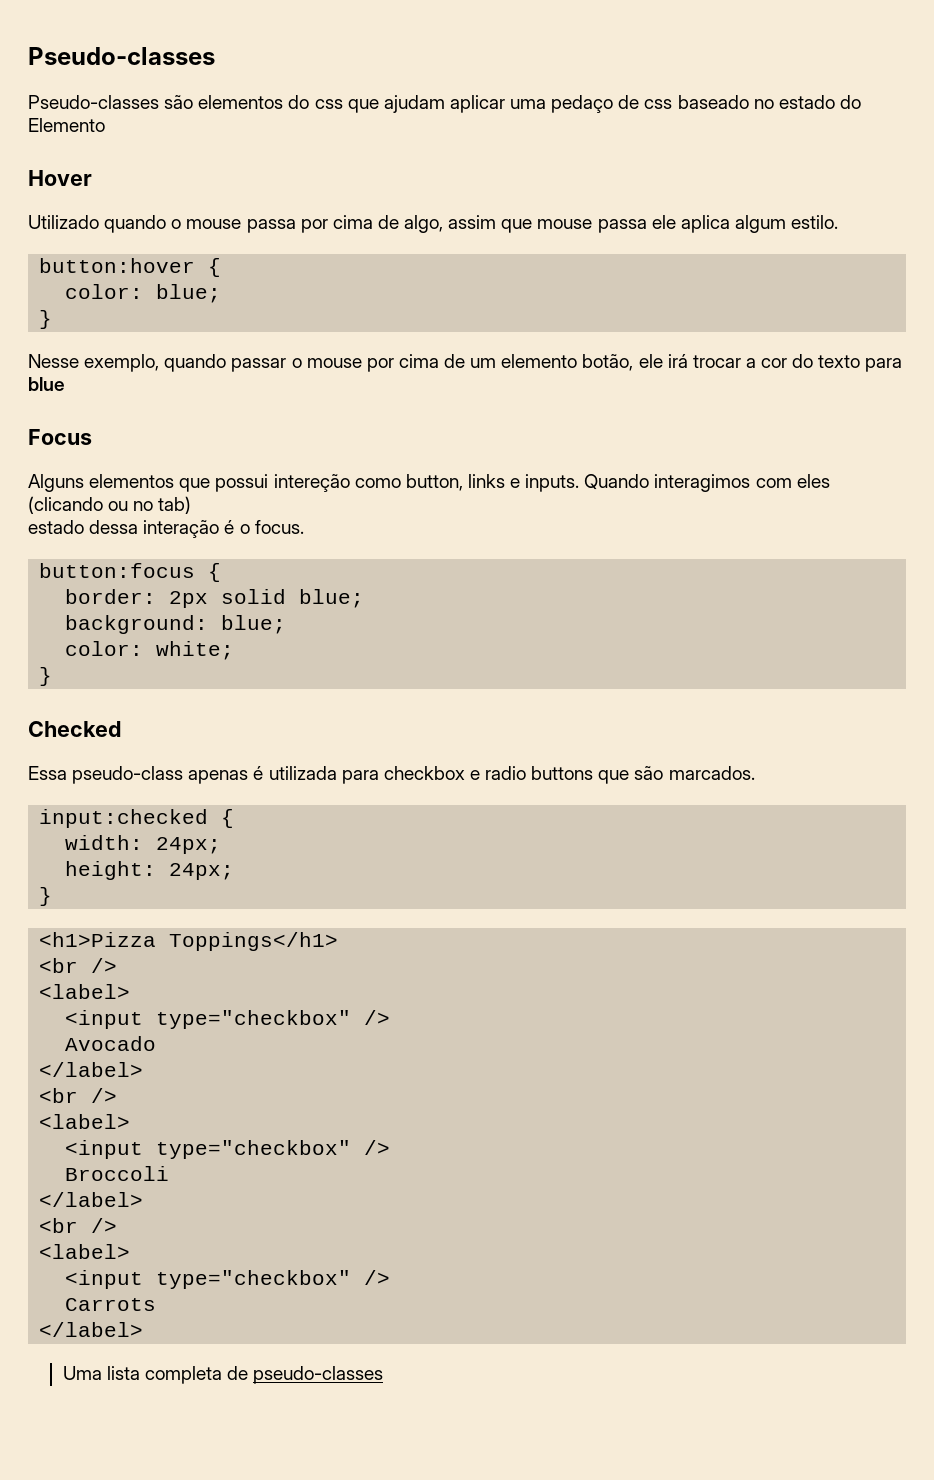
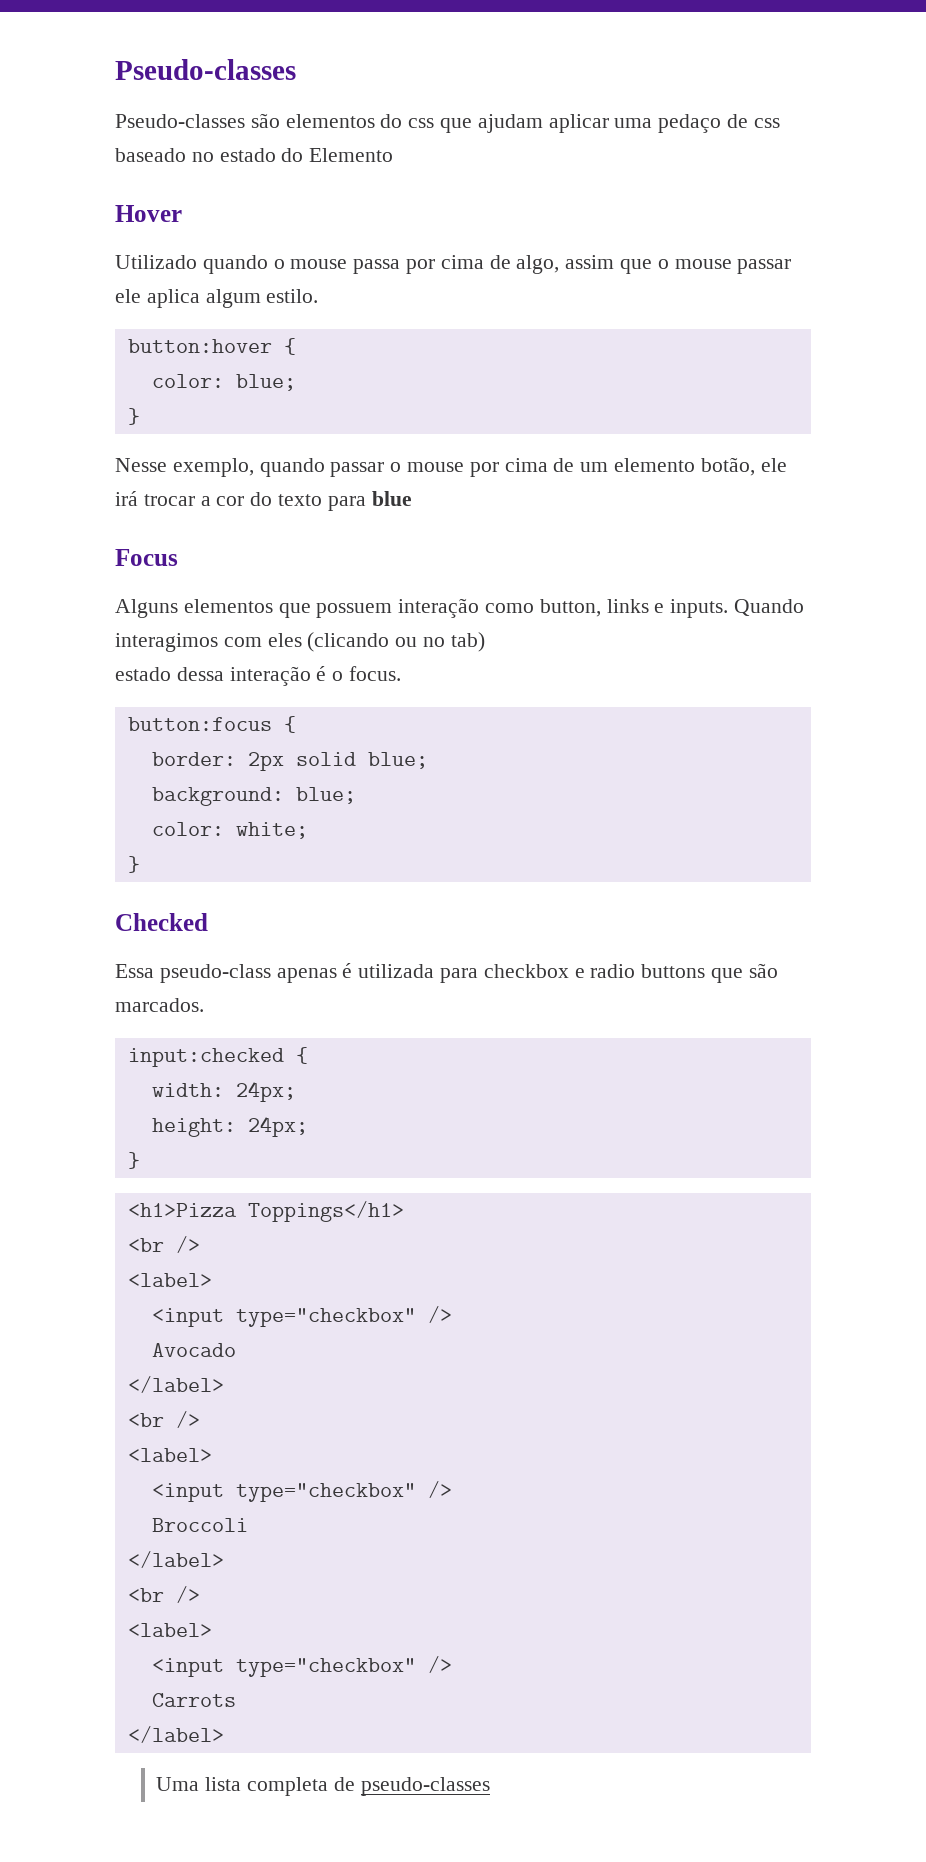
[537,219,647,233] mouse passa -> [657,259,792,274] o mouse passar
[215,474,350,492] possui intereção -> [316,598,480,618] possuem interação

